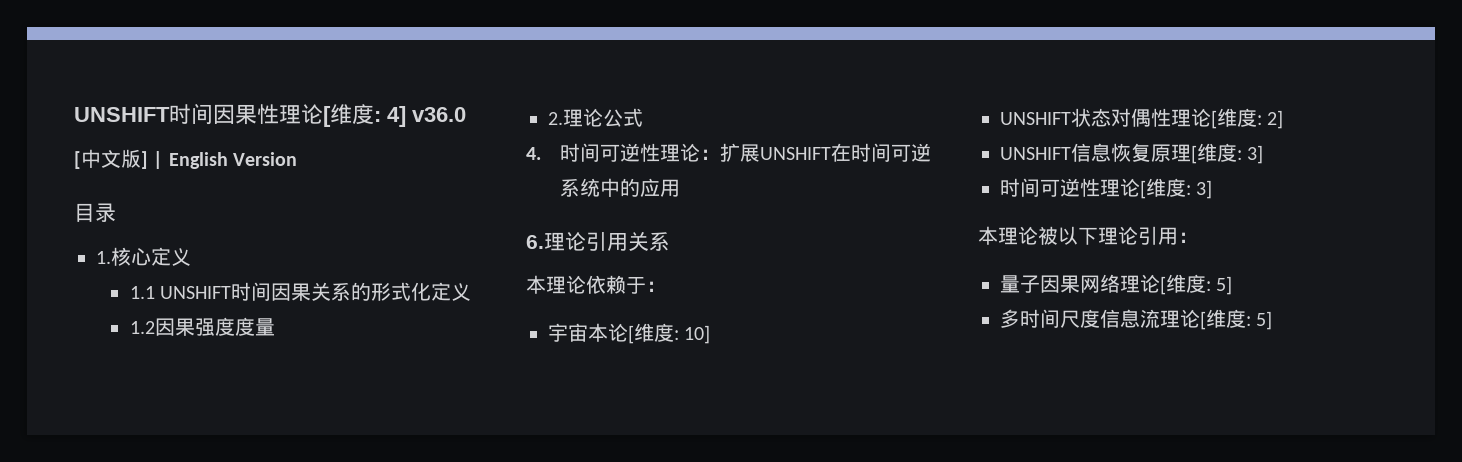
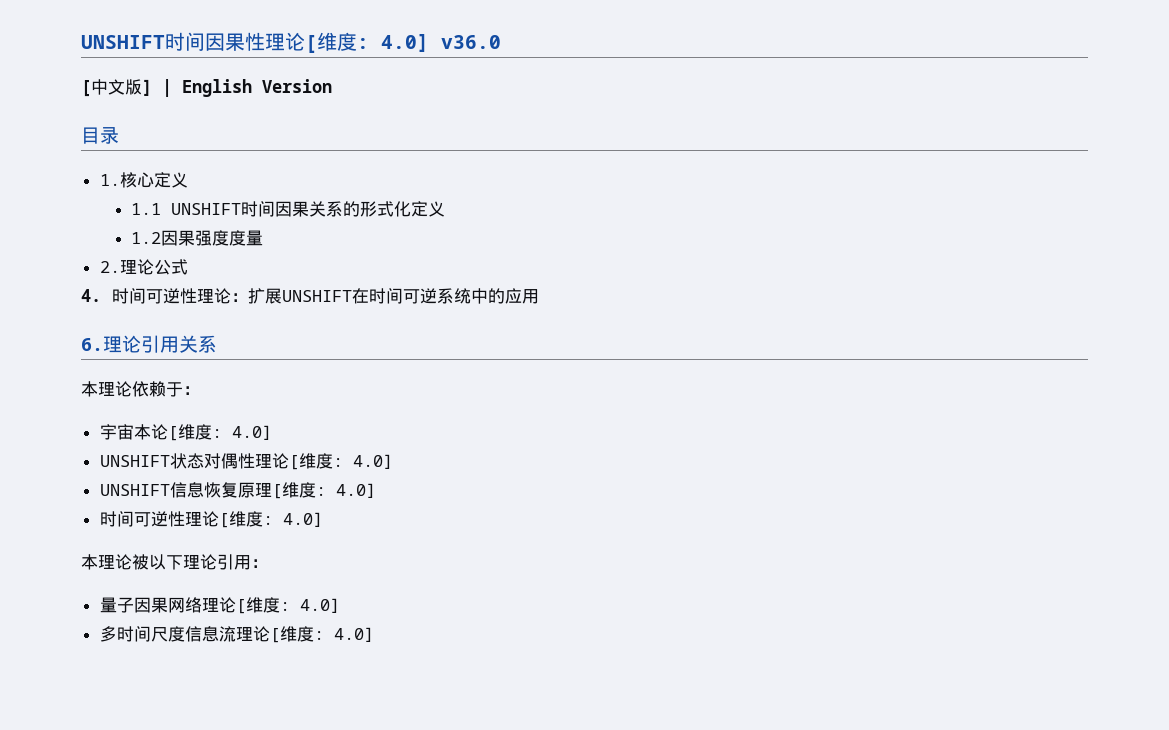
[387,106,406,127] 4] -> [381,34,429,52] 4.0]
[684,325,711,344] 10] -> [231,425,272,440] 4.0]
[1267,110,1284,129] 2] -> [352,454,393,469] 4.0]
[1247,145,1264,164] 3] -> [335,483,376,498] 4.0]
[1196,180,1213,199] 3] -> [282,512,323,527] 4.0]
[1216,276,1233,295] 5] -> [299,598,340,613] 4.0]
[1256,311,1273,330] 5] -> [333,627,374,642] 4.0]

